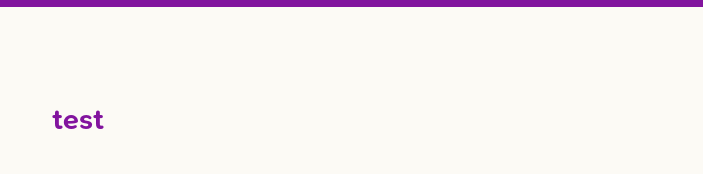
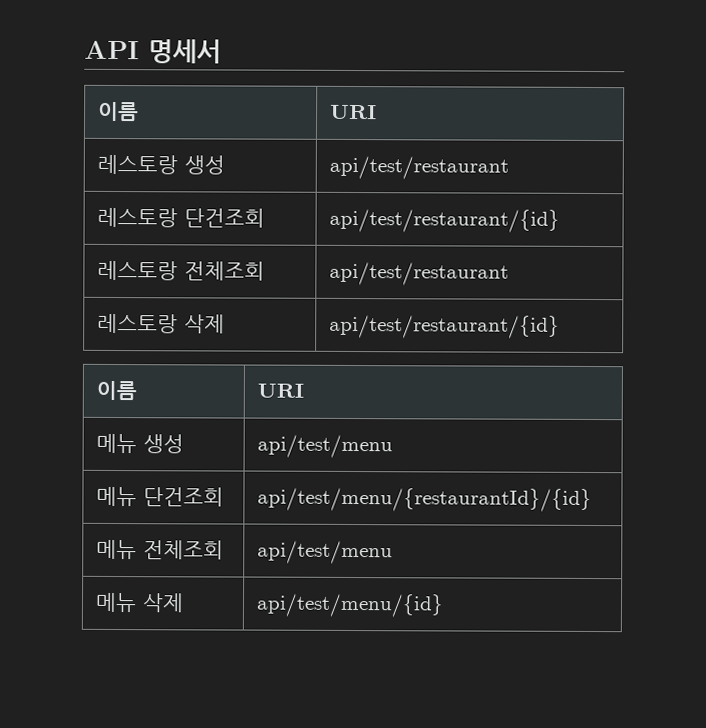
[52,110,104,130] test -> [84,39,221,64] [97,101,139,122] [329,104,377,120] [96,154,225,175] [328,155,509,180] [96,207,265,228] [328,208,560,233] [96,260,265,281] [328,261,509,286] [96,313,225,334] [328,314,560,339] [95,380,137,401] [256,383,304,398] [95,433,184,454] [256,434,393,459] [95,486,224,507] [256,487,592,512] [95,539,224,560] [256,540,393,565] [94,592,184,613] [255,593,444,618] API 명세서 // 이름 | URI // 레스토랑 생성 | api/test/restaurant // 레스토랑 단건조회 | api/test/restaurant/{id} // 레스토랑 전체조회 | api/test/restaurant // 레스토랑 삭제 | api/test/restaurant/{id} // 이름 | URI // 메뉴 생성 | api/test/menu // 메뉴 단건조회 | api/test/menu/{restaurantId}/{id} // 메뉴 전체조회 | api/test/menu // 메뉴 삭제 | api/test/menu/{id}

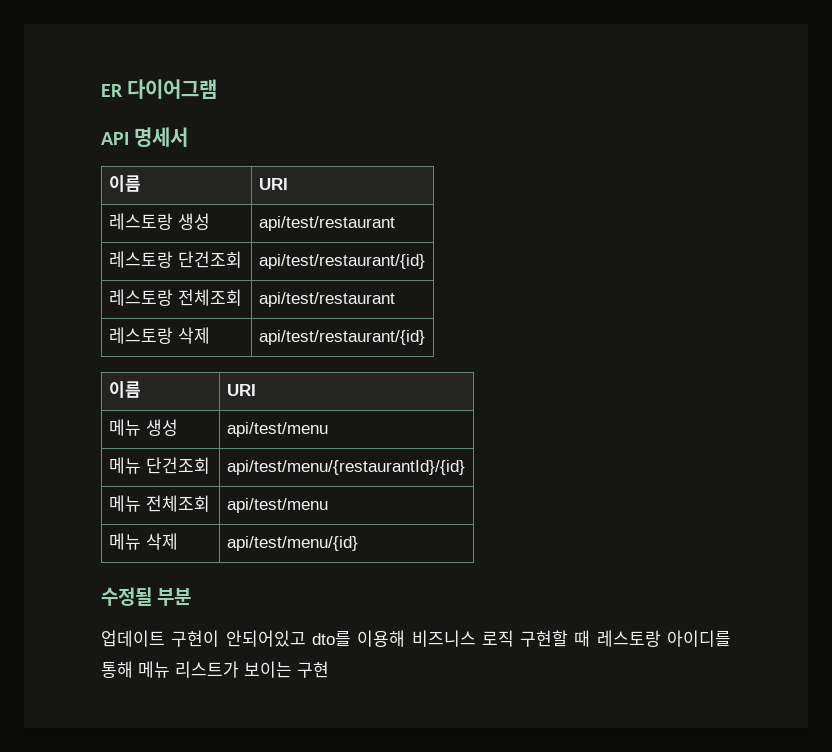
(84, 50) none -> [101,79,218,99] ER 다이어그램 //
(444, 605) none -> [101,587,192,606] [101,630,731,647] [101,661,329,678] // 수정될 부분 // 업데이트 구현이 안되어있고 dto를 이용해 비즈니스 로직 구현할 때 레스토랑 아이디를 통해 메뉴 리스트가 보이는 구현

